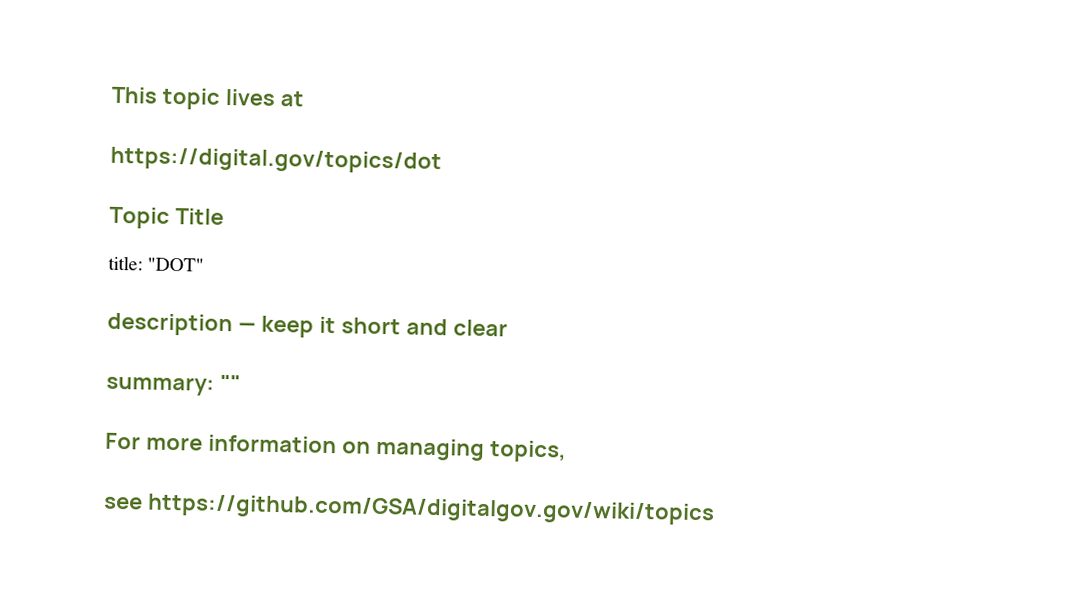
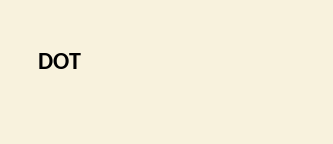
[111,86,304,110] [110,146,442,175] [109,206,224,229] [108,255,205,272] [107,312,508,338] [106,374,241,396] [105,432,567,463] [103,493,715,526] This topic lives at // https://digital.gov/topics/dot // Topic Title // title: "DOT" // description — keep it short and clear // summary: "" // For more information on managing topics, // see https://github.com/GSA/digitalgov.gov/wiki/topics -> [38,53,81,69] DOT

